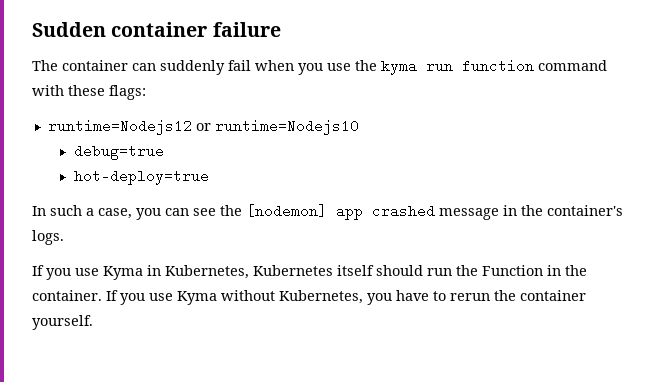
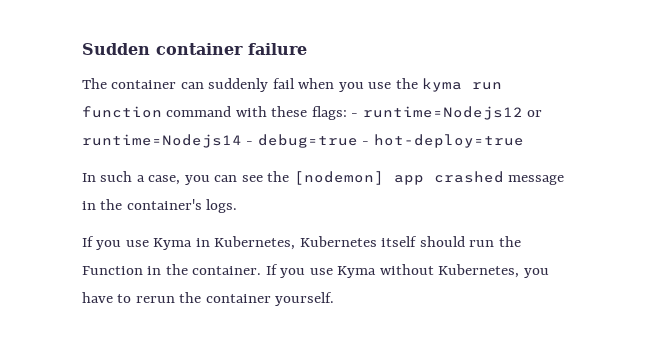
(146, 92) // -> [351,113,359,117] -
[214,119,359,135] runtime=Nodejs10 // -> [82,134,254,148] runtime=Nodejs14 -
(164, 152) // -> [362,141,370,145] -

